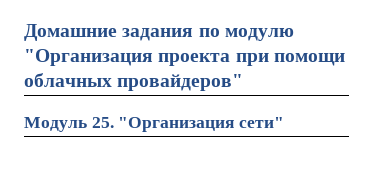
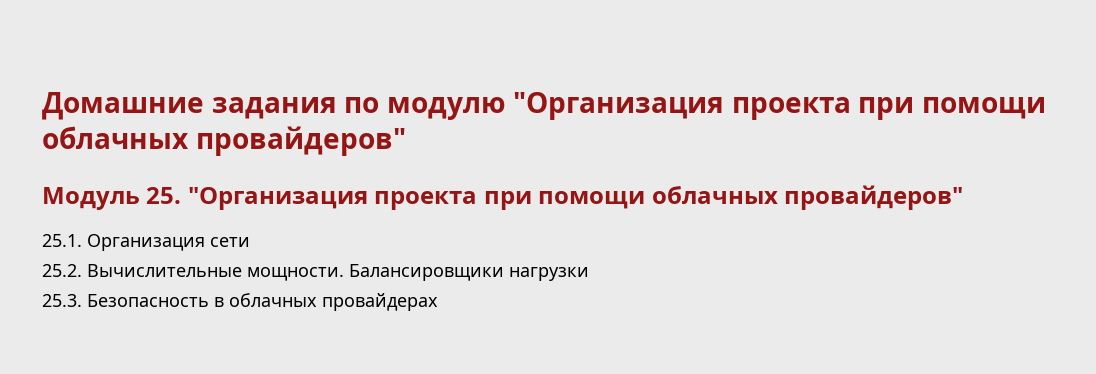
[239,117,285,128] сети" -> [374,185,964,210] [42,234,250,251] [42,264,589,281] [42,293,438,311] проекта при помощи облачных провайдеров" // 25.1. Организация сети // 25.2. Вычислительные мощности. Балансировщики нагрузки // 25.3. Безопасность в облачных провайдерах

